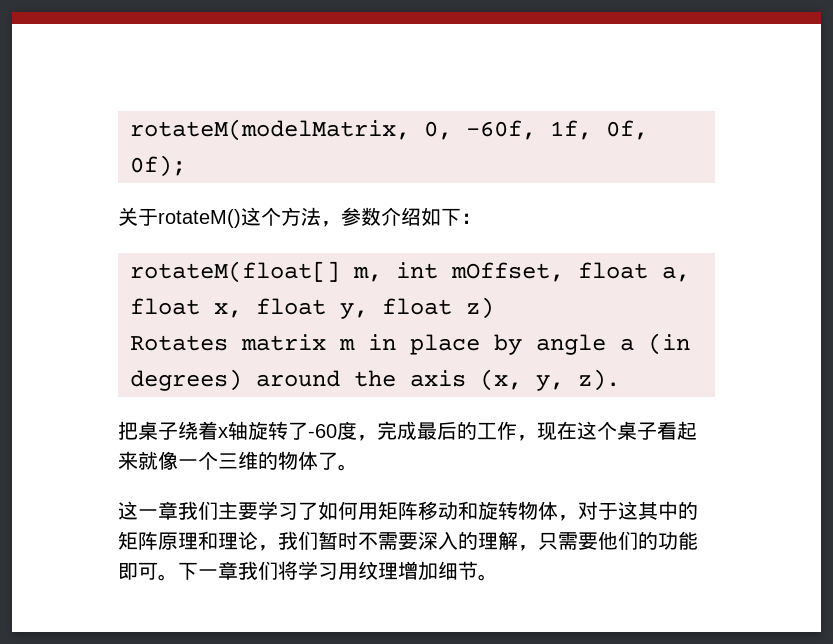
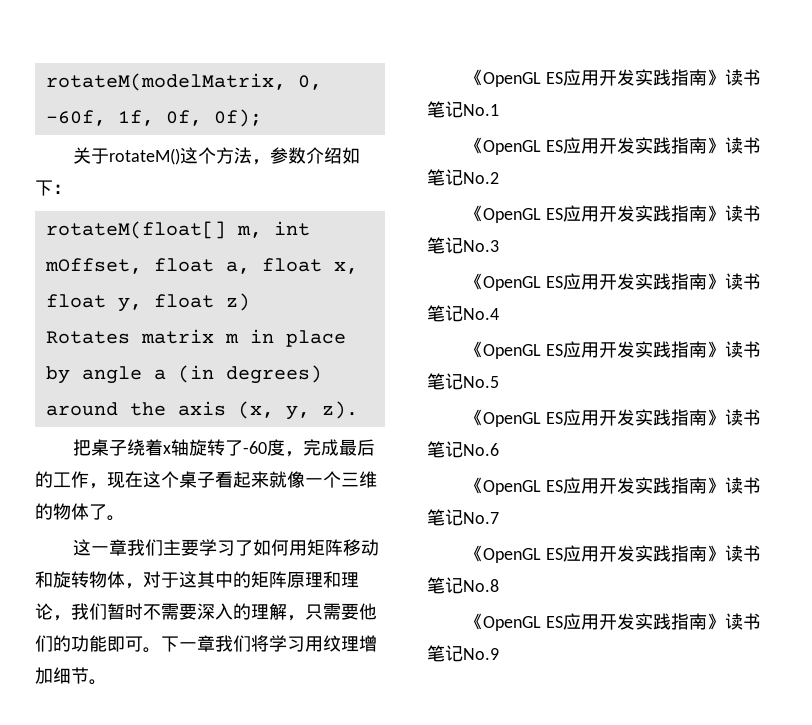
(498, 577) none -> [464,69,761,87] [427,101,499,118] [464,137,761,155] [427,169,499,186] [464,205,761,223] [427,237,499,254] [464,273,761,291] [427,305,499,322] [464,341,761,359] [427,373,499,390] [464,409,761,427] [427,441,499,458] [464,477,761,495] [427,509,499,526] [464,545,761,563] [427,577,499,594] [464,613,761,631] [427,645,499,662] // 《OpenGL ES应用开发实践指南》读书笔记No.1 // 《OpenGL ES应用开发实践指南》读书笔记No.2 // 《OpenGL ES应用开发实践指南》读书笔记No.3 // 《OpenGL ES应用开发实践指南》读书笔记No.4 // 《OpenGL ES应用开发实践指南》读书笔记No.5 // 《OpenGL ES应用开发实践指南》读书笔记No.6 // 《OpenGL ES应用开发实践指南》读书笔记No.7 // 《OpenGL ES应用开发实践指南》读书笔记No.8 // 《OpenGL ES应用开发实践指南》读书笔记No.9

